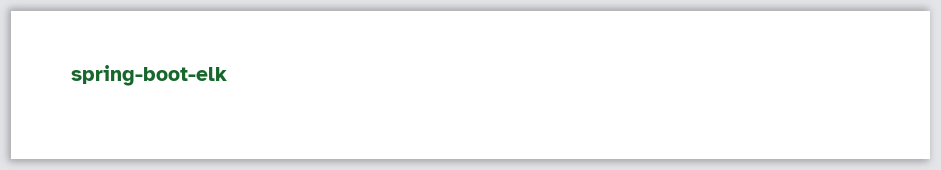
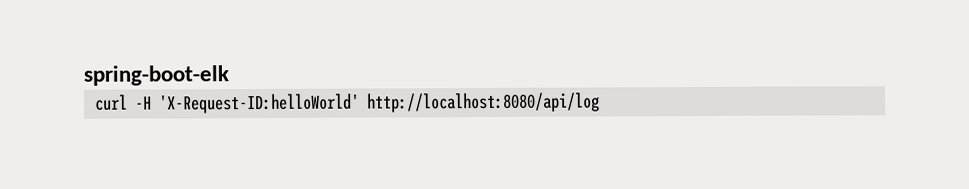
(227, 75) none -> [93,92,600,114] // curl -H 'X-Request-ID:helloWorld' http://localhost:8080/api/log

